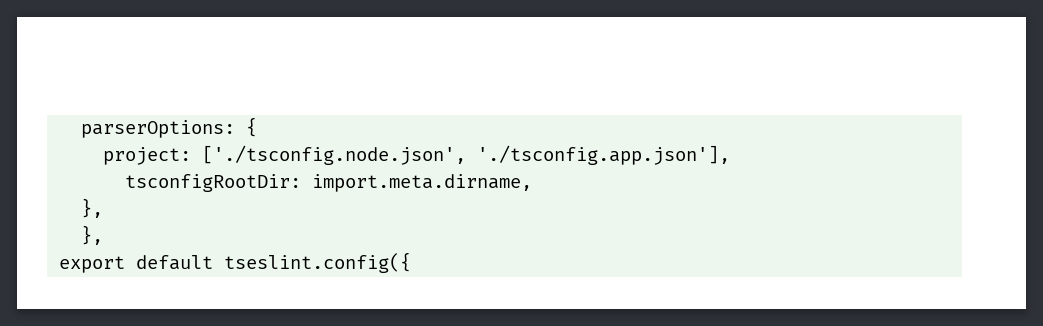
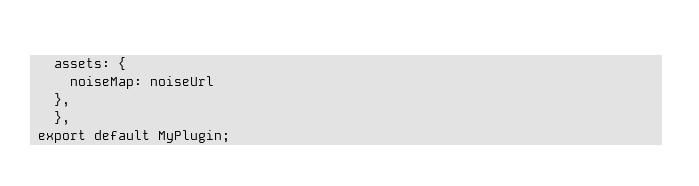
[81,120,235,138] parserOptions: -> [53,58,110,68] assets:
[103,145,730,165] [125,174,532,192] project: ['./tsconfig.node.json', './tsconfig.app.json'], // tsconfigRootDir: import.meta.dirname, -> [69,76,214,89] noiseMap: noiseUrl
[224,252,411,273] tseslint.config({ -> [157,130,230,143] MyPlugin;

